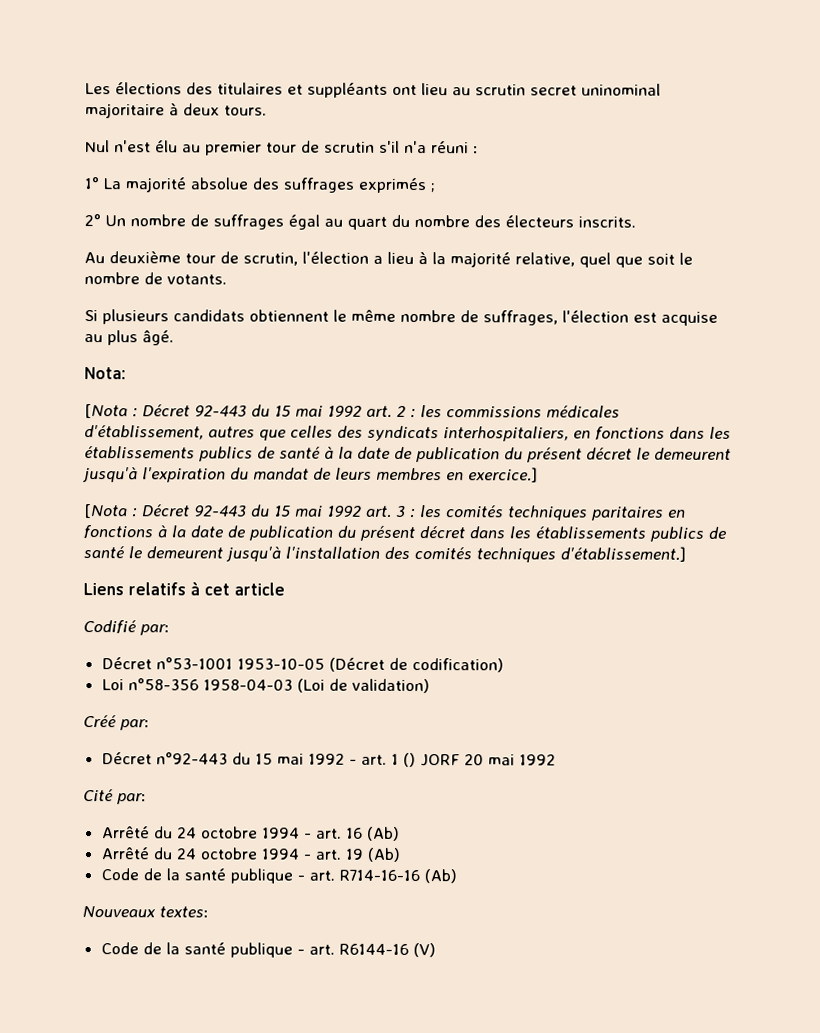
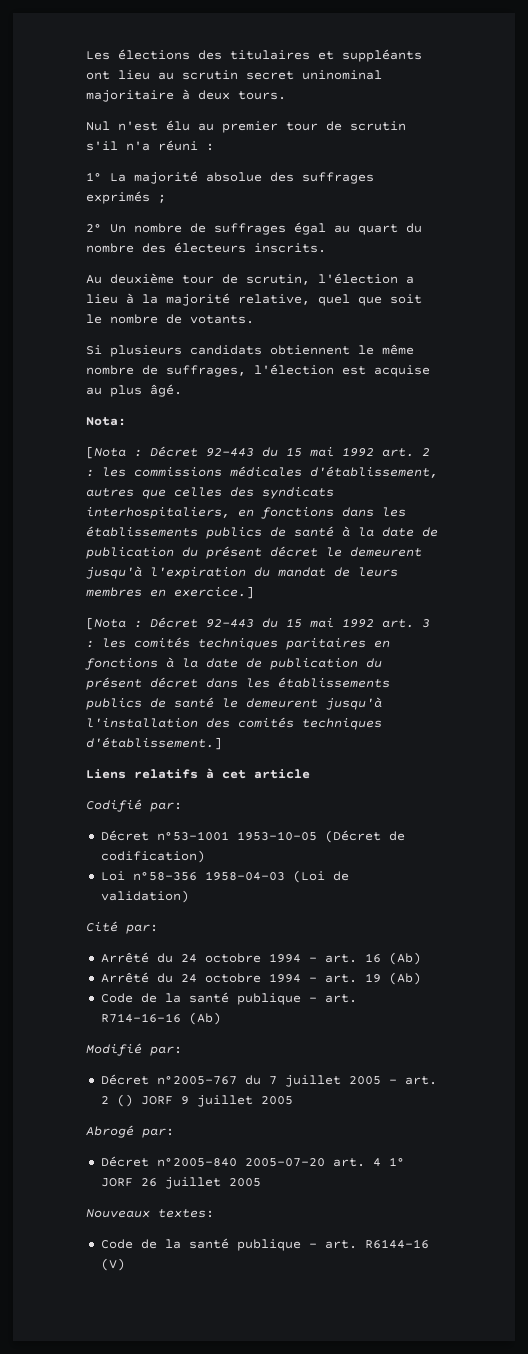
[83,715,150,731] [101,752,556,768] // Créé par: // Décret n°92-443 du 15 mai 1992 - art. 1 () JORF 20 mai 1992 -> (189, 896) none
(457, 876) none -> [86,1043,182,1056] [100,1074,437,1087] [100,1094,293,1107] [86,1125,174,1138] [100,1156,405,1167] [100,1177,261,1189] // Modifié par: // Décret n°2005-767 du 7 juillet 2005 - art. 2 () JORF 9 juillet 2005 // Abrogé par: // Décret n°2005-840 2005-07-20 art. 4 1° JORF 26 juillet 2005

